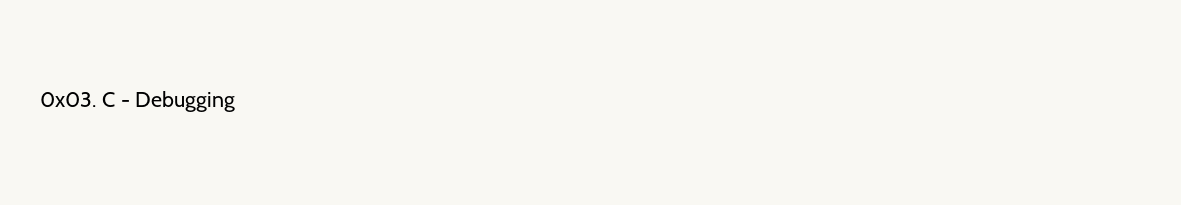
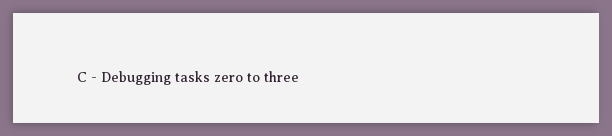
[40,92,96,107] 0x03. -> (77, 77) none
(236, 101) none -> [175,71,299,82] tasks zero to three

